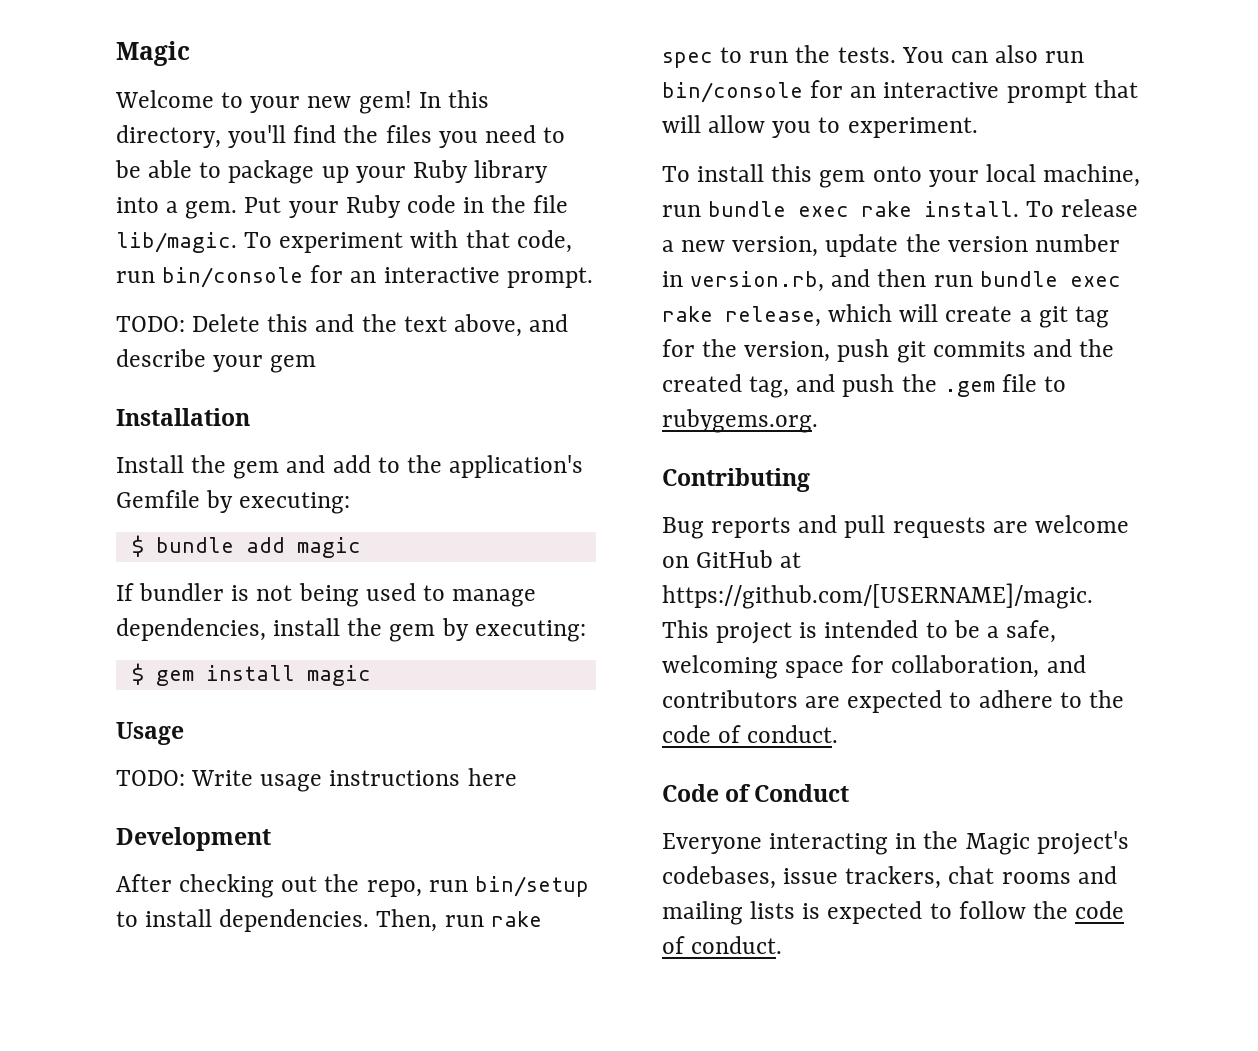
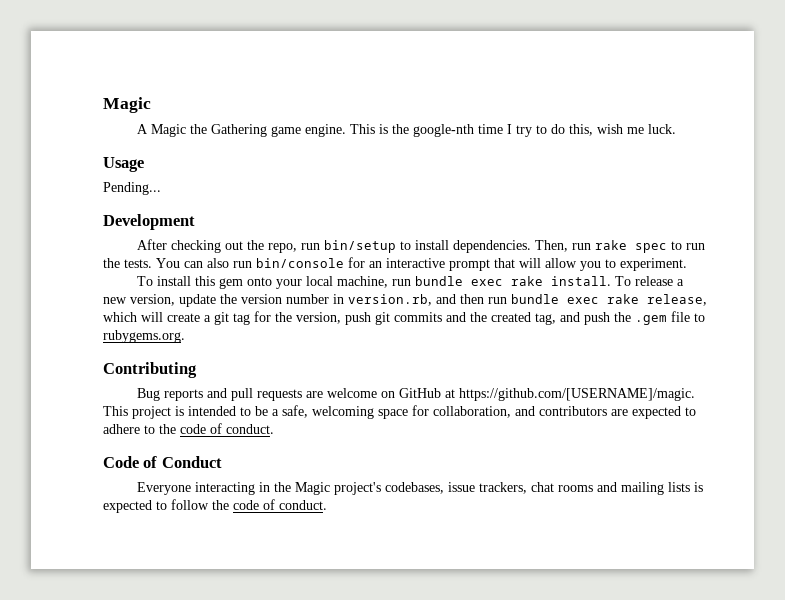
[115,90,489,114] [116,125,566,148] [115,160,549,184] [116,195,569,219] [116,230,572,253] [116,265,593,288] [116,314,569,337] [116,349,317,373] [116,408,250,426] [116,455,584,479] [116,490,351,514] [131,535,361,558] [116,583,537,607] [116,618,586,642] [131,663,371,686] [116,722,184,745] [116,768,517,792] Welcome to your new gem! In this directory, you'll find the files you need to be able to package up your Ruby library into a gem. Put your Ruby code in the file lib/magic. To experiment with that code, run bin/console for an interactive prompt. // TODO: Delete this and the text above, and describe your gem // Installation // Install the gem and add to the application's Gemfile by executing: // $ bundle add magic // If bundler is not being used to manage dependencies, install the gem by executing: // $ gem install magic // Usage // TODO: Write usage instructions here -> [137,124,677,137] [103,157,144,172] [103,182,161,195] A Magic the Gathering game engine. This is the google-nth time I try to do this, wish me luck. // Usage // Pending...

